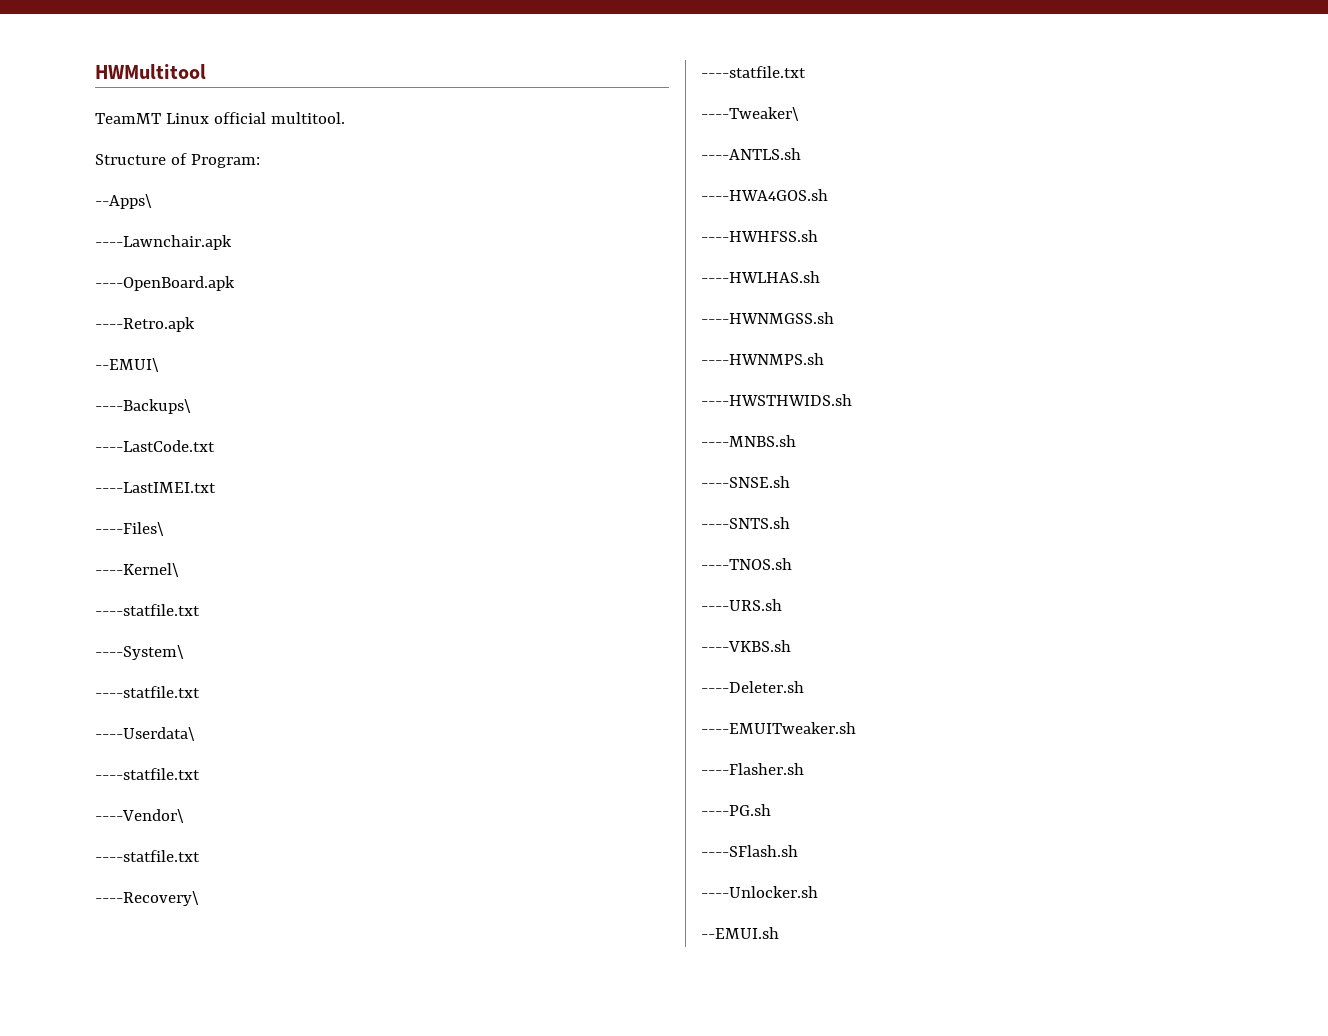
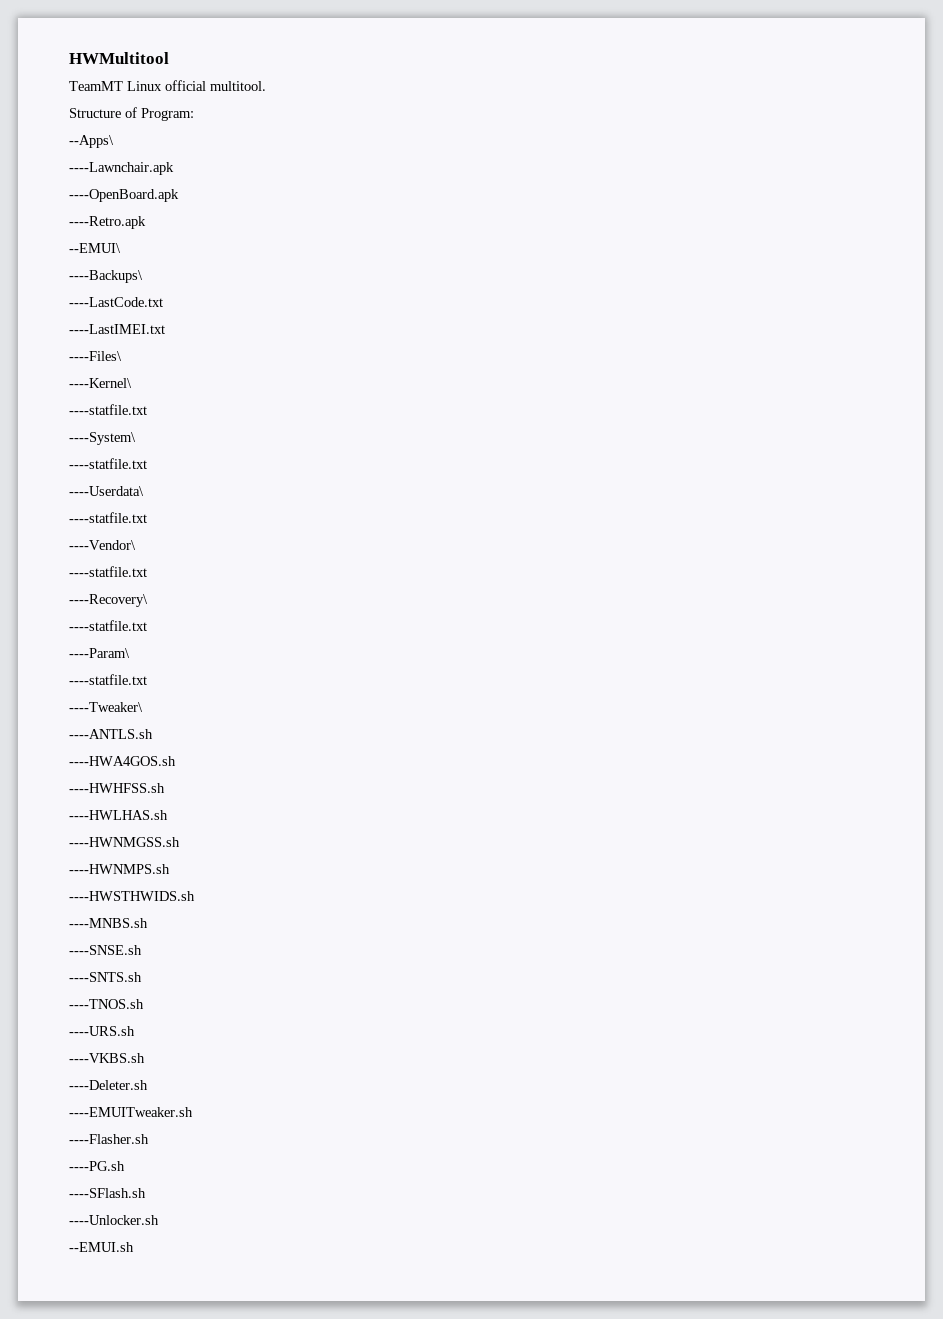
(806, 72) none -> [69,648,130,658] [69,674,147,685] // ----Param\ // ----statfile.txt

